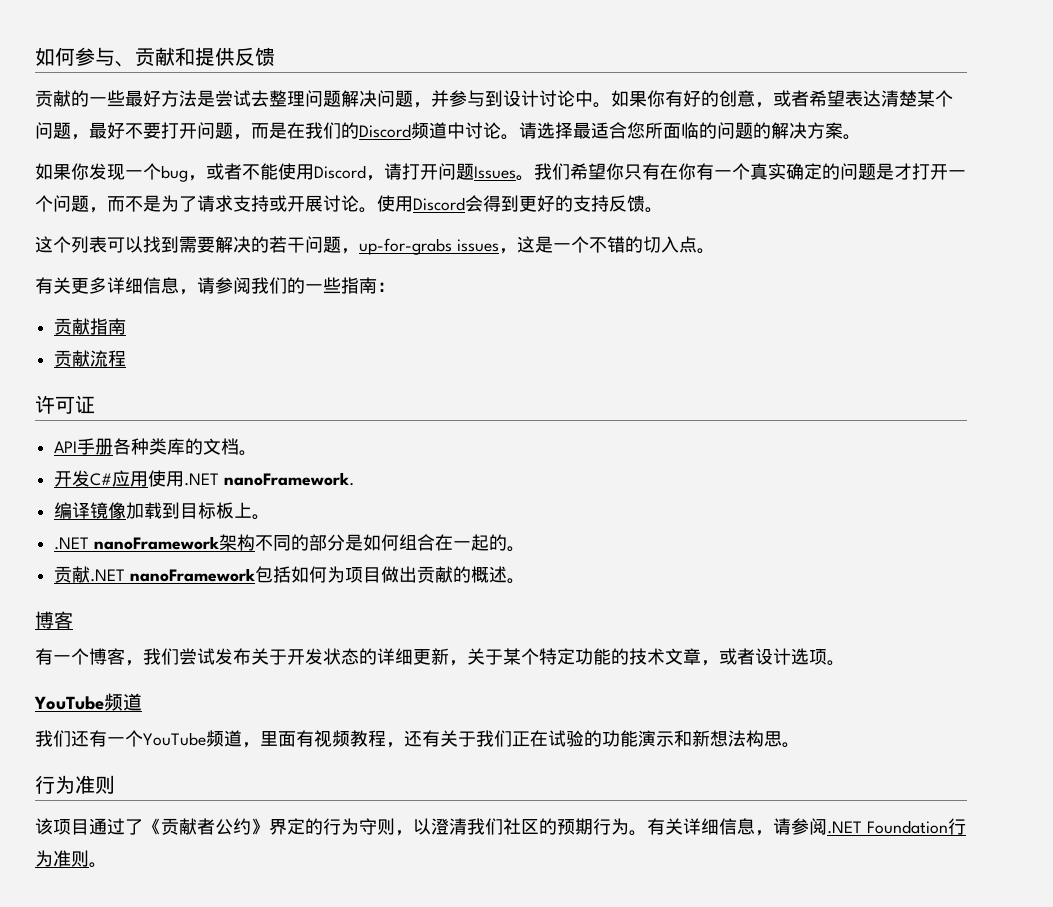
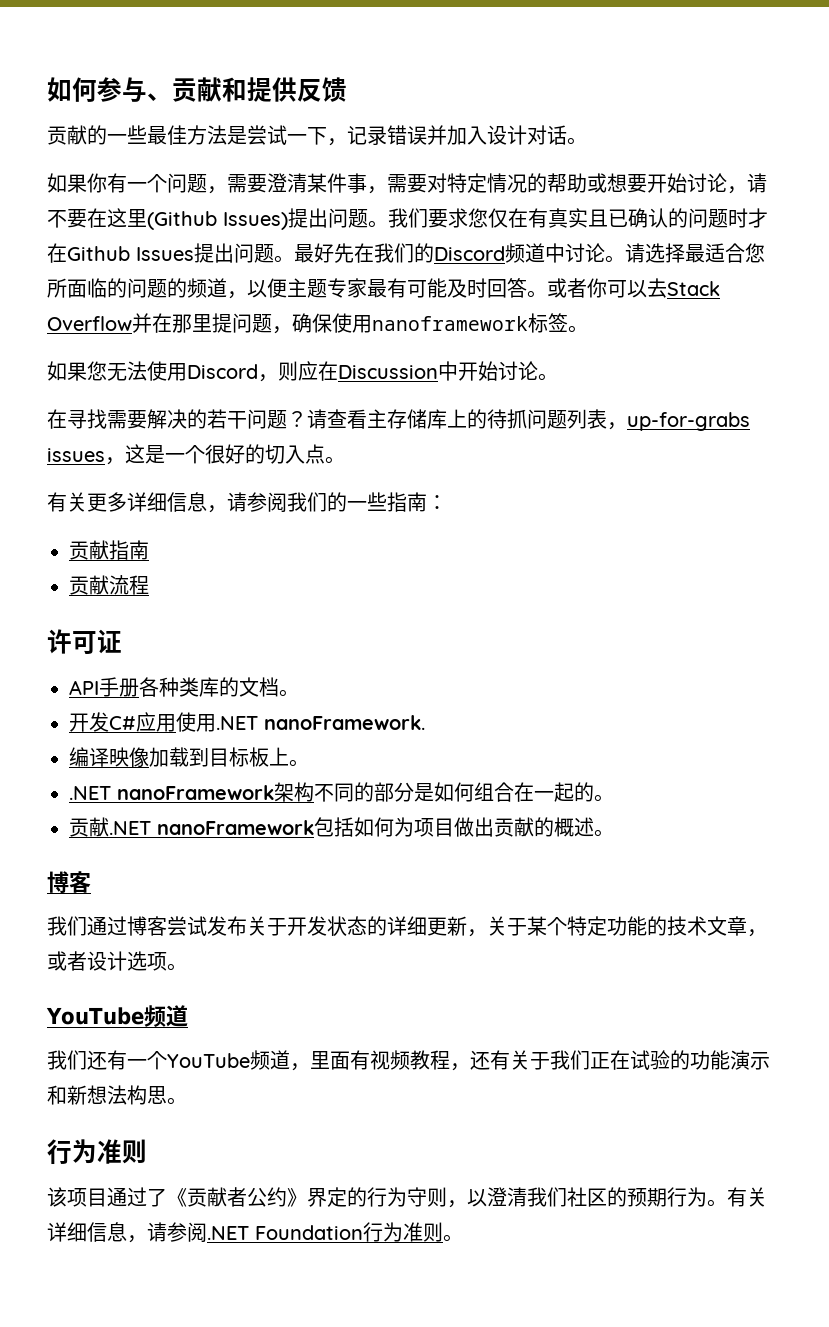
[143,90,161,107] 好 -> [167,125,187,145] 佳
[251,90,611,108] 去整理问题解决问题，并参与到设计讨论中。 -> [287,125,587,146] 一下，记录错误并加入设计对话。 //
[683,90,953,108] [35,122,287,140] 好的创意，或者希望表达清楚某个问题，最好不要打开问题，而是 -> [127,173,767,194] [47,208,768,230] [47,243,354,263] 一个问题，需要澄清某件事，需要对特定情况的帮助或想要开始讨论，请不要在这里(Github Issues)提出问题。我们要求您仅在有真实且已确认的问题时才在Github Issues提出问题。最好先
[771,122,861,140] [35,163,966,182] [35,195,663,213] [35,236,179,253] 解决方案。 // 如果你发现一个bug，或者不能使用Discord，请打开问题Issues。我们希望你只有在你有一个真实确定的问题是才打开一个问题，而不是为了请求支持或开展讨论。使用Discord会得到更好的支持反馈。 // 这个列表可以找到 -> [187,278,720,299] [47,313,588,334] [47,361,558,382] [47,409,107,429] 频道，以便主题专家最有可能及时回答。或者你可以去Stack Overflow并在那里提问题，确保使用nanoframework标签。 // 如果您无法使用Discord，则应在Discussion中开始讨论。 // 在寻找
(341, 244) none -> [287,409,607,429] ？请查看主存储库上的待抓问题列表
[588,236,625,253] 不错 -> [205,444,245,464] 很好
[90,502,109,519] 镜 -> [109,747,129,767] 映
[35,648,179,666] 有一个博客，我们 -> [47,916,167,936] 我们通过博客

